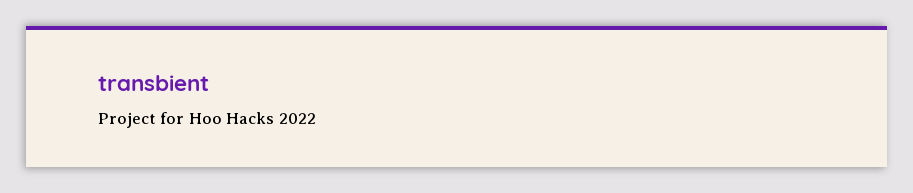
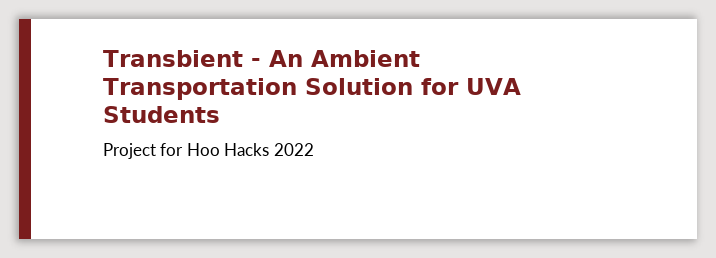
[98,75,209,91] transbient -> [103,50,420,67] [103,78,521,100] [103,106,220,123] Transbient - An Ambient Transportation Solution for UVA Students

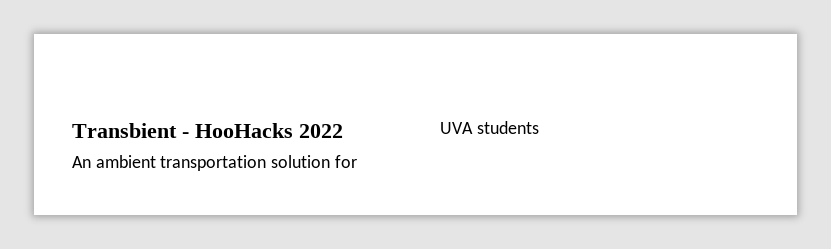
[268,50,420,67] [103,78,521,100] [103,106,220,123] [103,143,314,159] An Ambient Transportation Solution for UVA Students // Project for Hoo Hacks 2022 -> [195,123,343,138] [72,155,357,171] [440,121,539,134] HooHacks 2022 // An ambient transportation solution for UVA students

